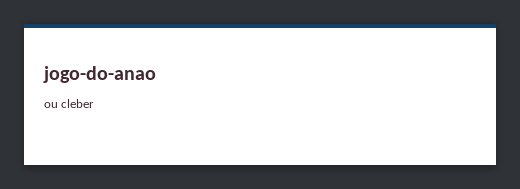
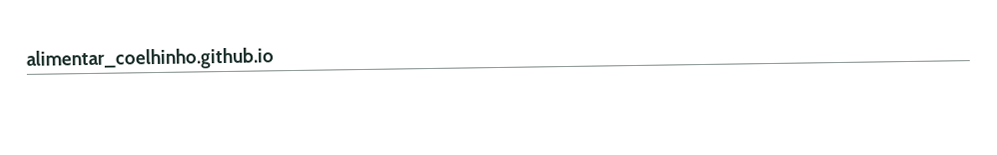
[43,66,156,83] [44,99,95,108] jogo-do-anao // ou cleber -> [26,47,274,71] alimentar_coelhinho.github.io

